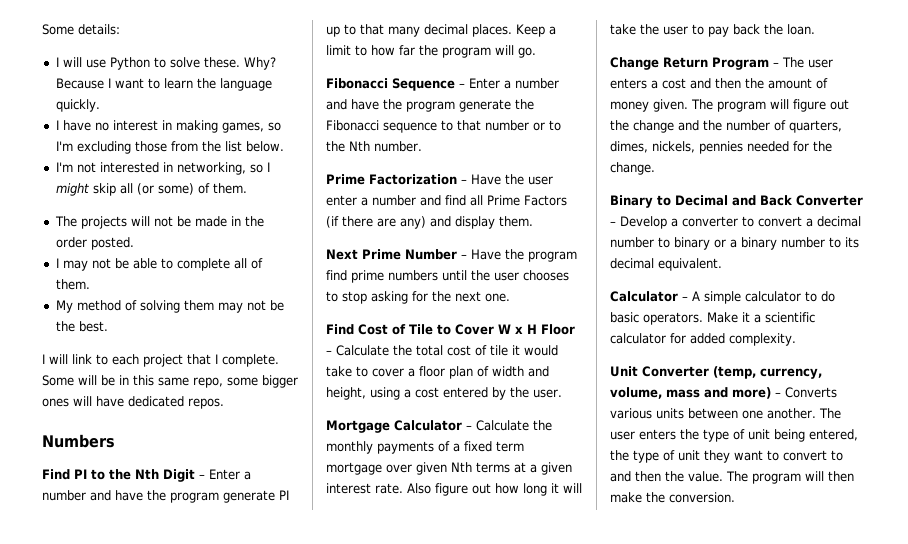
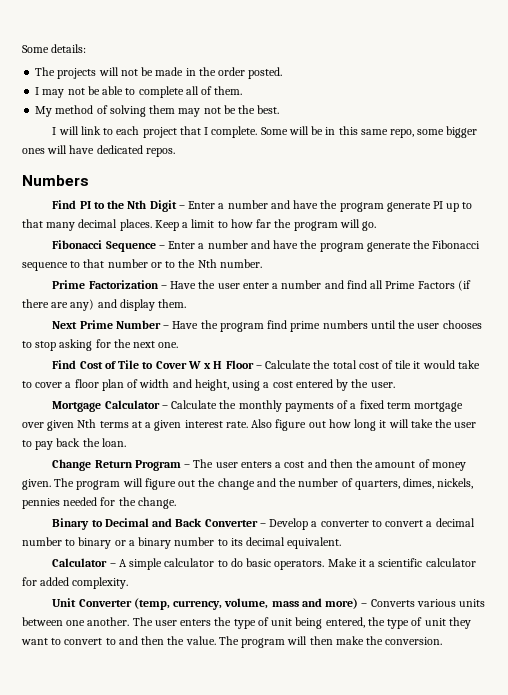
[55,57,276,70] [55,78,272,91] [55,99,100,112] [55,120,281,133] [55,141,284,154] [55,162,270,175] [55,183,247,196] // I will use Python to solve these. Why? Because I want to learn the language quickly. // I have no interest in making games, so I'm excluding those from the list below. // I'm not interested in networking, so I might skip all (or some) of them. -> (87, 48) none

